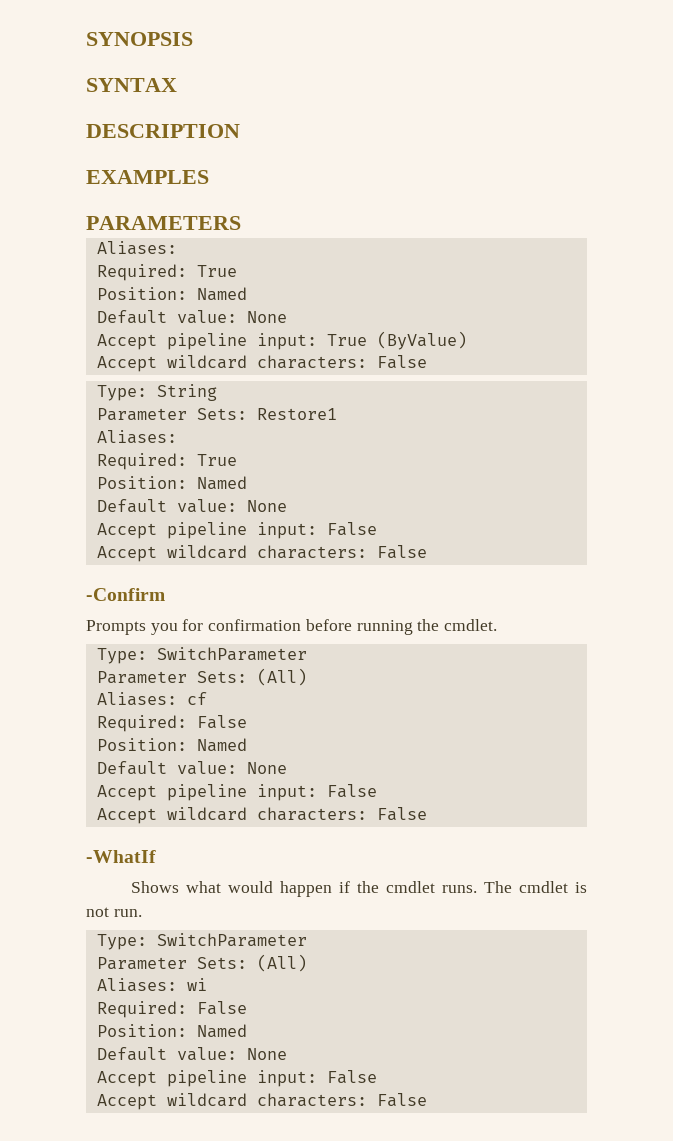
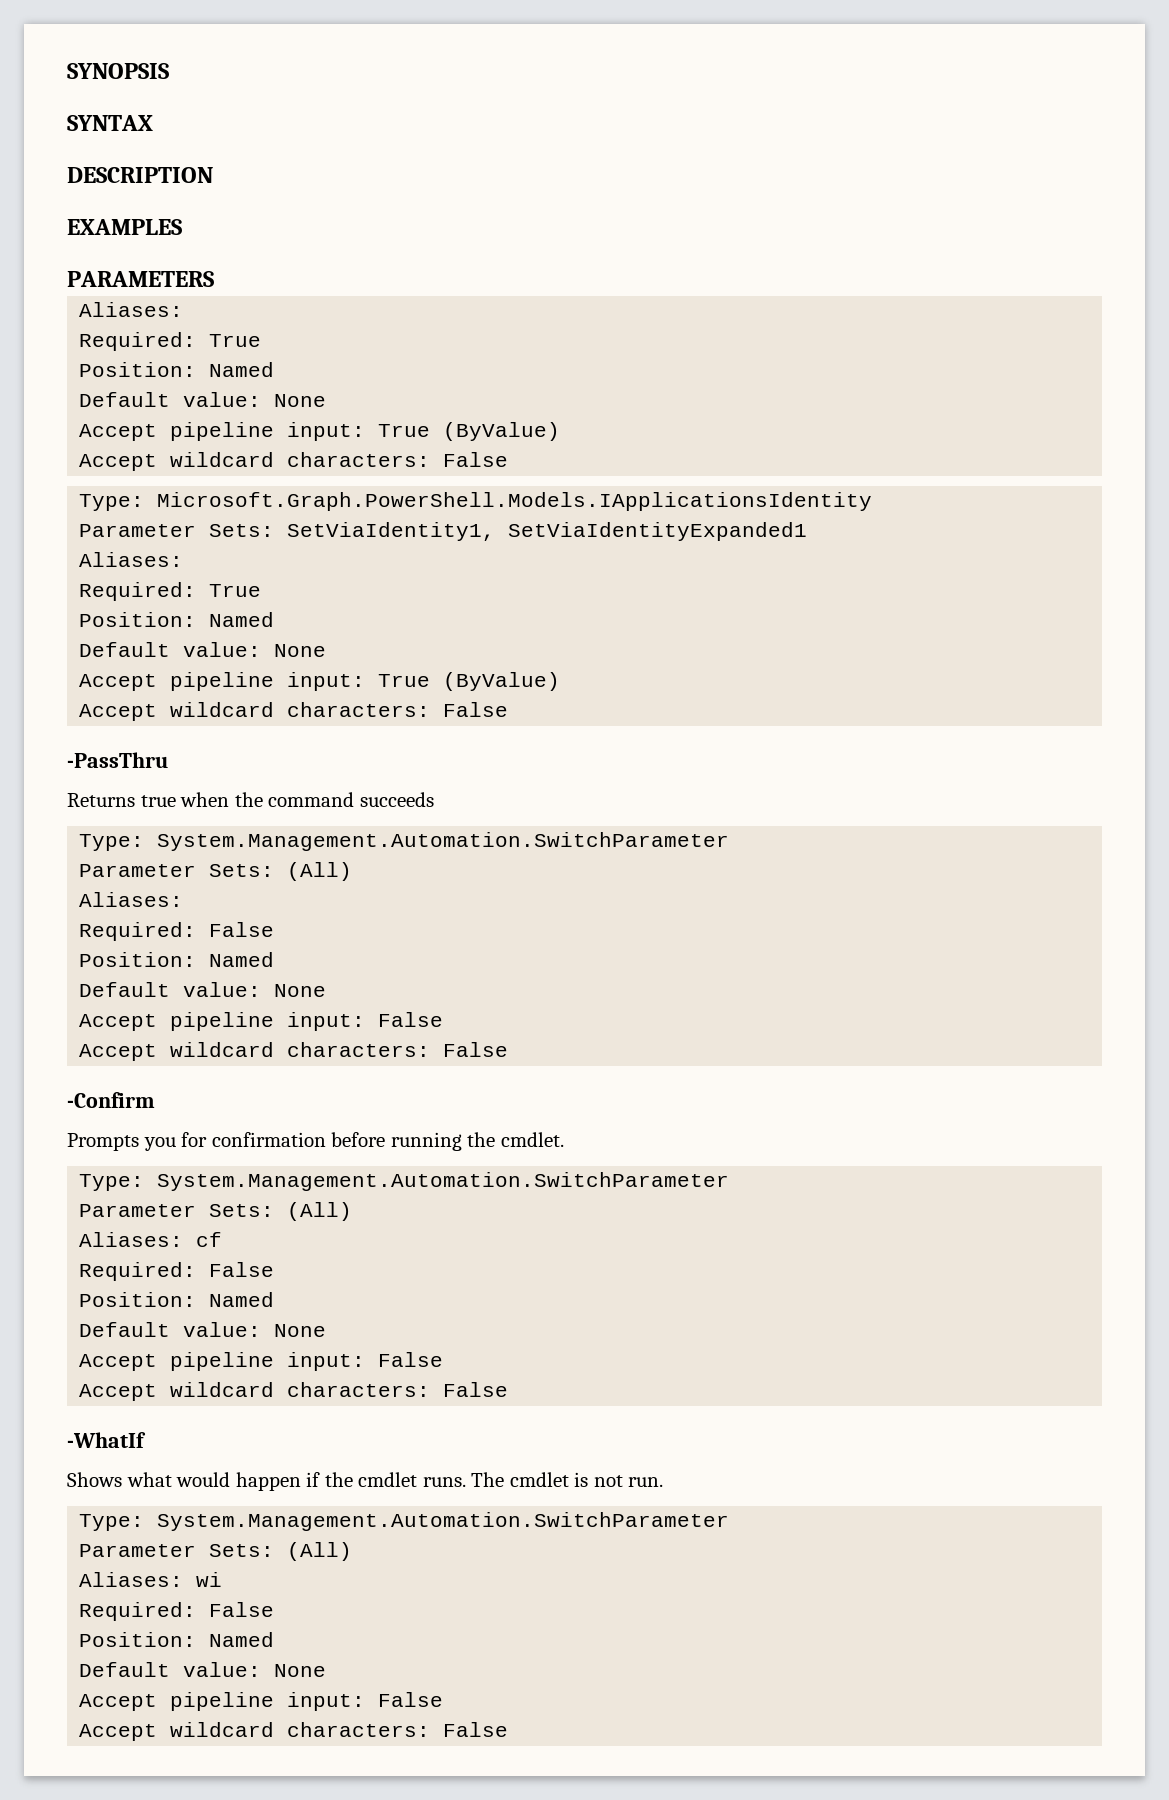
[156,384,217,401] [96,408,337,421] [96,430,177,444] [96,453,237,470] [96,476,247,490] [96,499,287,513] String // Parameter Sets: Restore1 // Aliases: // Required: True // Position: Named // Default value: None -> [157,492,873,511] [79,522,808,541] [79,552,184,567] [79,582,262,601] [79,612,275,627] [79,642,327,657] [79,672,561,691] [79,702,509,721] [67,752,168,768] [67,792,434,807] [79,832,730,851] [79,862,353,881] [79,892,184,907] [79,922,275,941] [79,952,275,967] [79,982,327,997] Microsoft.Graph.PowerShell.Models.IApplicationsIdentity // Parameter Sets: SetViaIdentity1, SetViaIdentityExpanded1 // Aliases: // Required: True // Position: Named // Default value: None // Accept pipeline input: True (ByValue) // Accept wildcard characters: False // -PassThru // Returns true when the command succeeds // Type: System.Management.Automation.SwitchParameter // Parameter Sets: (All) // Aliases: // Required: False // Position: Named // Default value: None
[156,647,307,661] SwitchParameter -> [157,1172,730,1191] System.Management.Automation.SwitchParameter
[156,933,307,947] SwitchParameter -> [157,1512,730,1531] System.Management.Automation.SwitchParameter

